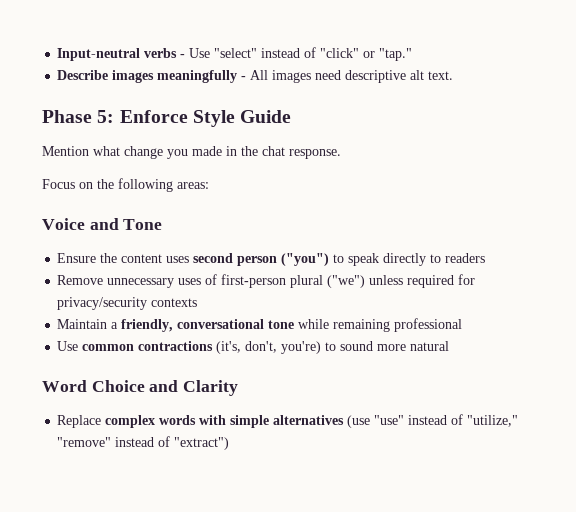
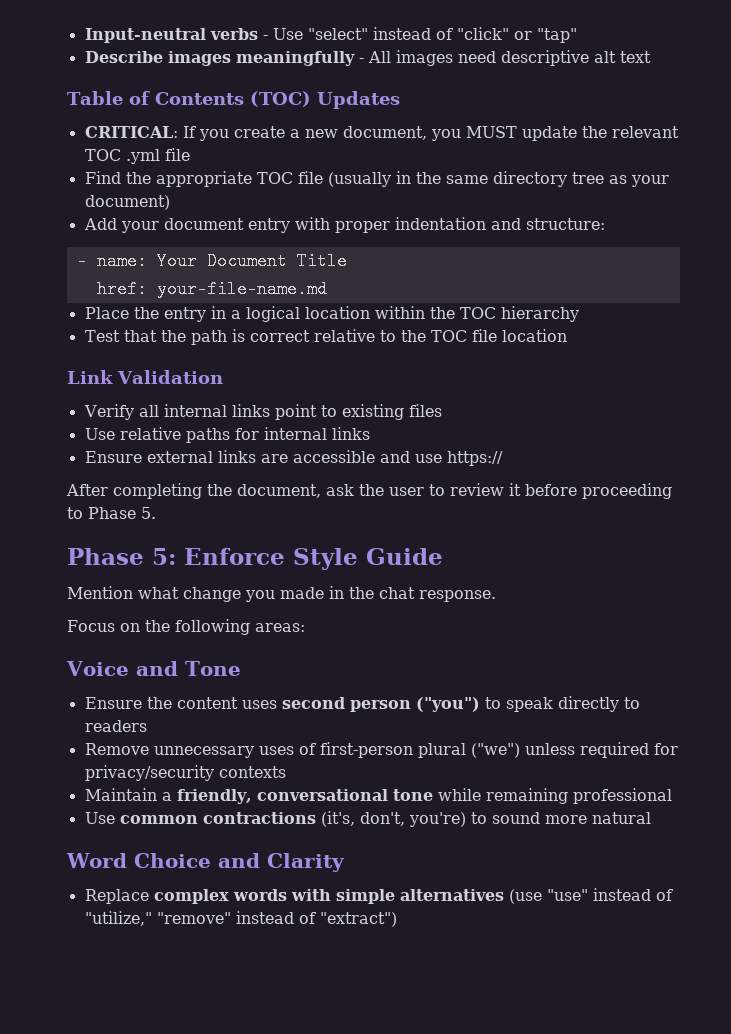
[379,48,413,61] "tap." -> [536,28,577,43] "tap"
[428,71,454,80] text. -> [619,51,651,63] [67,91,400,109] [84,126,679,141] [84,148,190,164] [84,171,669,187] [84,195,170,210] [83,217,605,233] [76,252,347,270] [96,280,327,298] [84,306,579,322] [84,329,567,345] [67,370,223,384] [83,404,442,420] [84,427,370,443] [84,450,503,466] [66,483,672,499] [67,507,156,519] text // Table of Contents (TOC) Updates // CRITICAL: If you create a new document, you MUST update the relevant TOC .yml file // Find the appropriate TOC file (usually in the same directory tree as your document) // Add your document entry with proper indentation and structure: // - name: Your Document Title // href: your-file-name.md // Place the entry in a logical location within the TOC hierarchy // Test that the path is correct relative to the TOC file location // Link Validation // Verify all internal links point to existing files // Use relative paths for internal links // Ensure external links are accessible and use https:// // After completing the document, ask the user to review it before proceeding to Phase 5.

